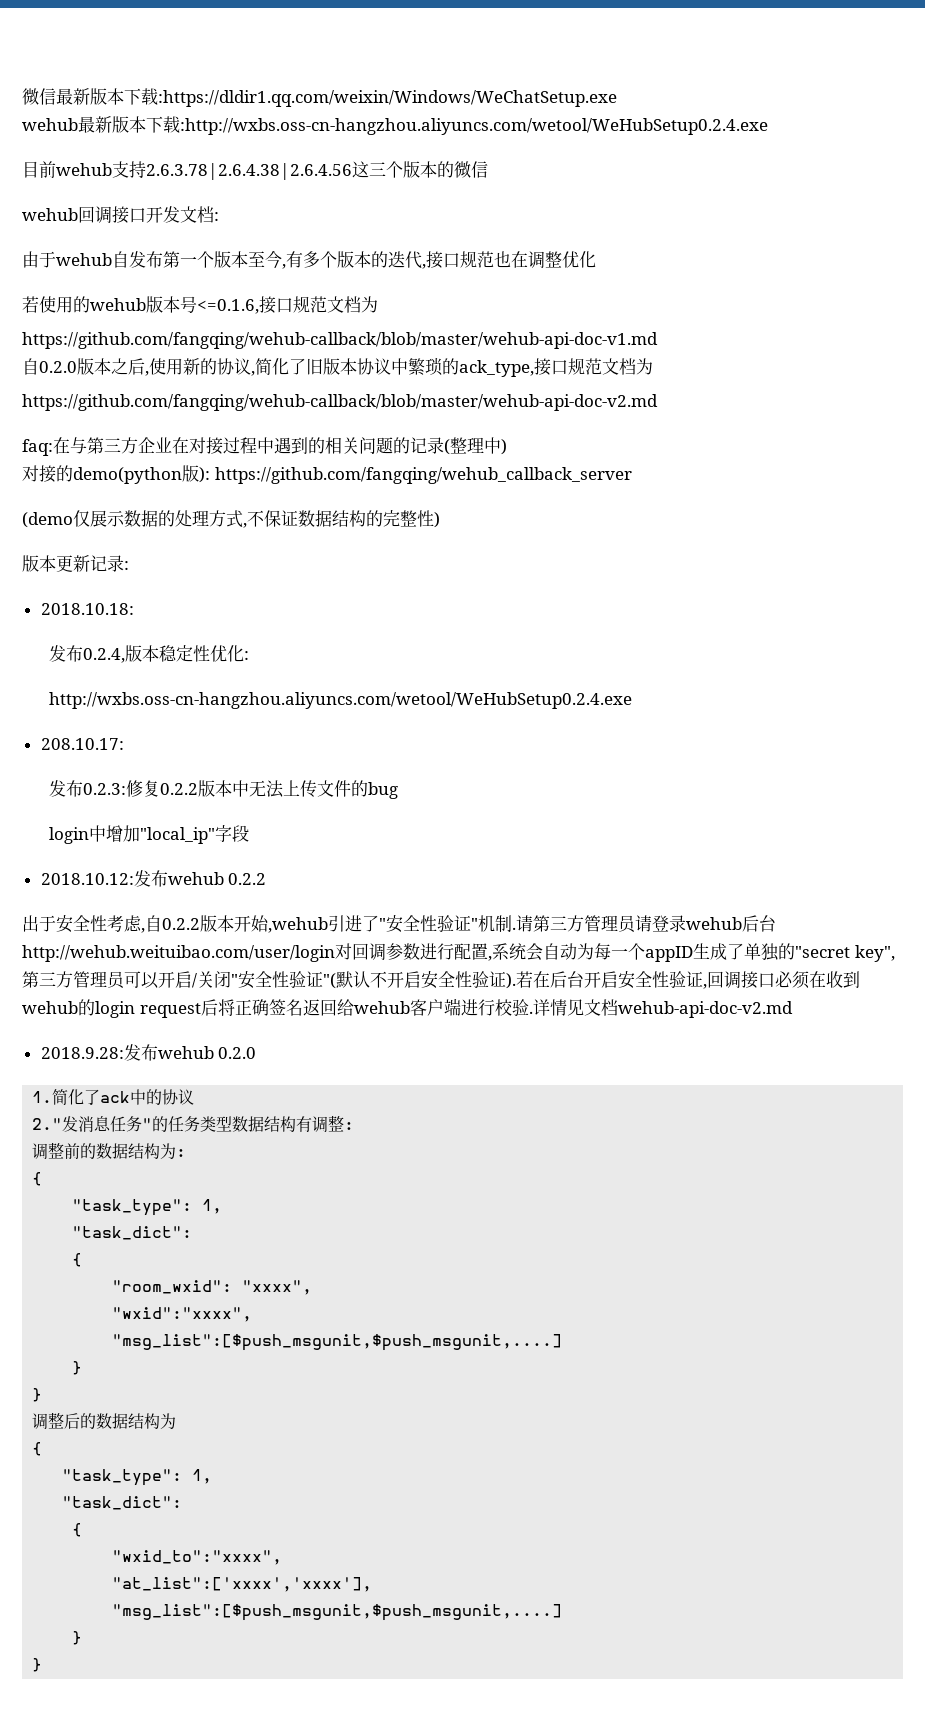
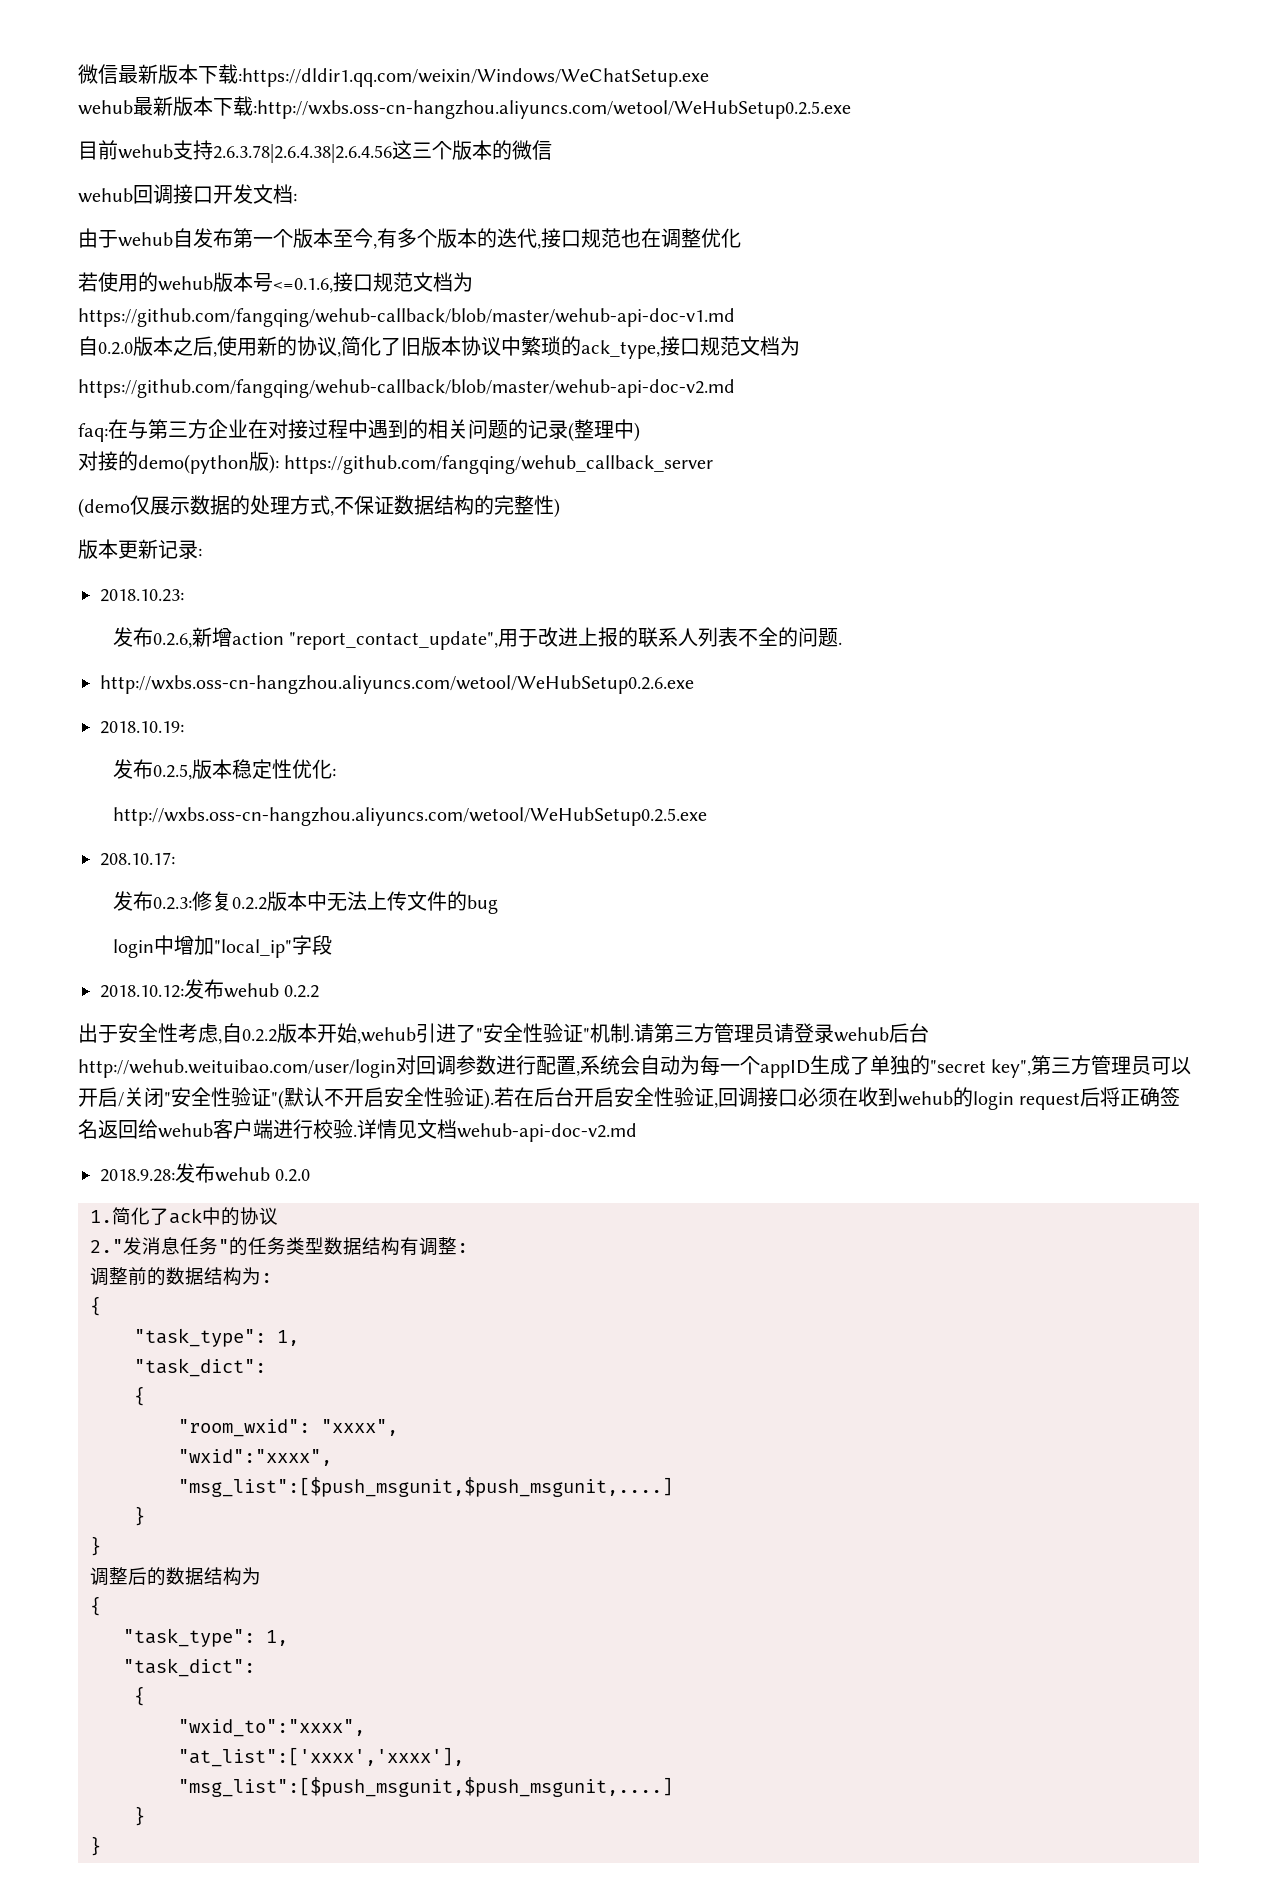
[180,118,768,135] :http://wxbs.oss-cn-hangzhou.aliyuncs.com/wetool/WeHubSetup0.2.4.exe -> [253,100,851,119] :http://wxbs.oss-cn-hangzhou.aliyuncs.com/wetool/WeHubSetup0.2.5.exe
[40,603,134,615] [48,645,125,663] 2018.10.18: // 发布0.2.4, -> [100,589,184,602] [112,627,843,650] [100,675,694,694] [100,721,184,734] [112,759,192,780] 2018.10.23: // 发布0.2.6,新增action "report_contact_update",用于改进上报的联系人列表不全的问题. // http://wxbs.oss-cn-hangzhou.aliyuncs.com/wetool/WeHubSetup0.2.6.exe // 2018.10.19: // 发布0.2.5,
[48,692,632,709] http://wxbs.oss-cn-hangzhou.aliyuncs.com/wetool/WeHubSetup0.2.4.exe -> [112,807,707,826] http://wxbs.oss-cn-hangzhou.aliyuncs.com/wetool/WeHubSetup0.2.5.exe

